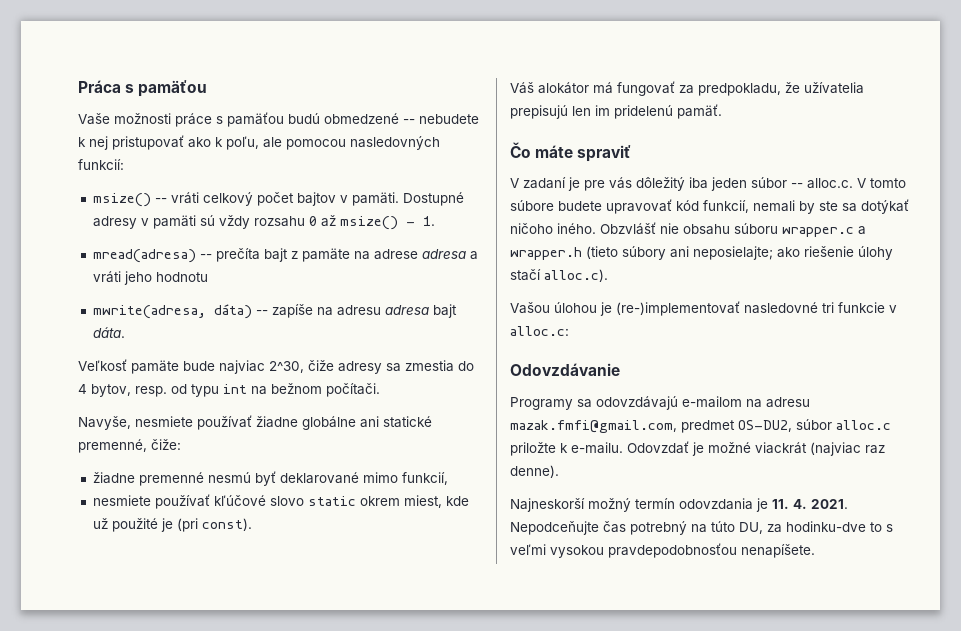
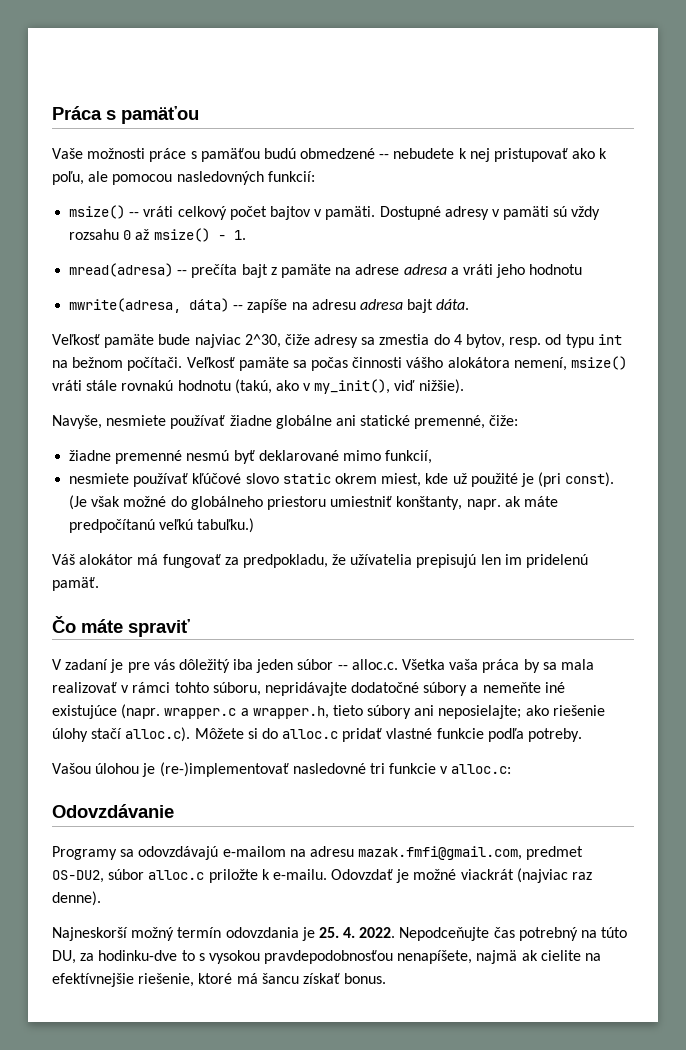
(380, 390) none -> [186,356,628,371] [52,379,464,394] Veľkosť pamäte sa počas činnosti vášho alokátora nemení, msize() vráti stále rovnakú hodnotu (takú, ako v my_init(), viď nižšie).
(252, 524) none -> [69,495,558,510] [69,518,255,533] (Je však možné do globálneho priestoru umiestniť konštanty, napr. ak máte predpočítanú veľkú tabuľku.)
[857,178,906,188] [510,199,909,214] [510,222,866,237] [510,246,618,260] V tomto súbore budete upravovať kód funkcií, nemali by ste sa dotýkať ničoho iného. Obzvlášť nie obsahu súboru wrapper.c a wrapper.h (tieto -> [402,659,594,673] [52,682,565,696] [52,704,363,719] Všetka vaša práca by sa mala realizovať v rámci tohto súboru, nepridávajte dodatočné súbory a nemeňte iné existujúce (napr. wrapper.c a wrapper.h, tieto
(608, 275) none -> [194,728,583,742] Môžete si do alloc.c pridať vlastné funkcie podľa potreby.
[772,499,848,509] 11. 4. 2021. -> [318,927,396,938] 25. 4. 2022.
[510,544,546,555] veľmi -> (205, 957) none
[741,544,815,558] nenapíšete. -> [397,950,602,964] [52,973,387,987] nenapíšete, najmä ak cielite na efektívnejšie riešenie, ktoré má šancu získať bonus.

